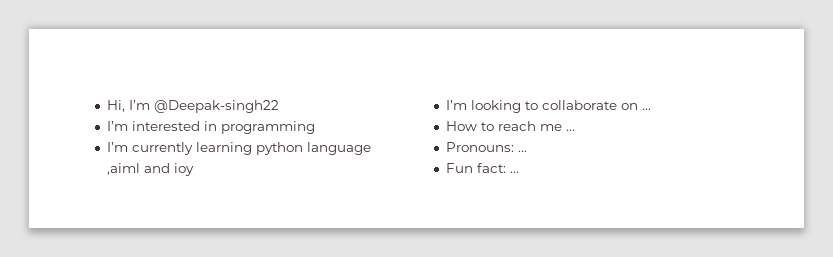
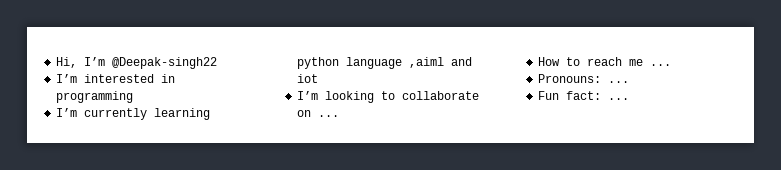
[173,163,194,176] ioy -> [297,74,319,83] iot

